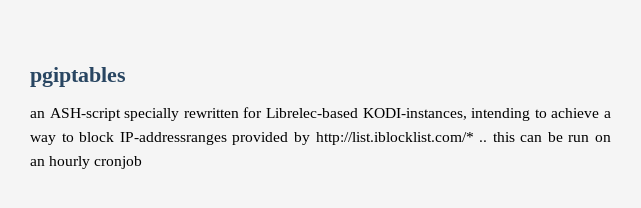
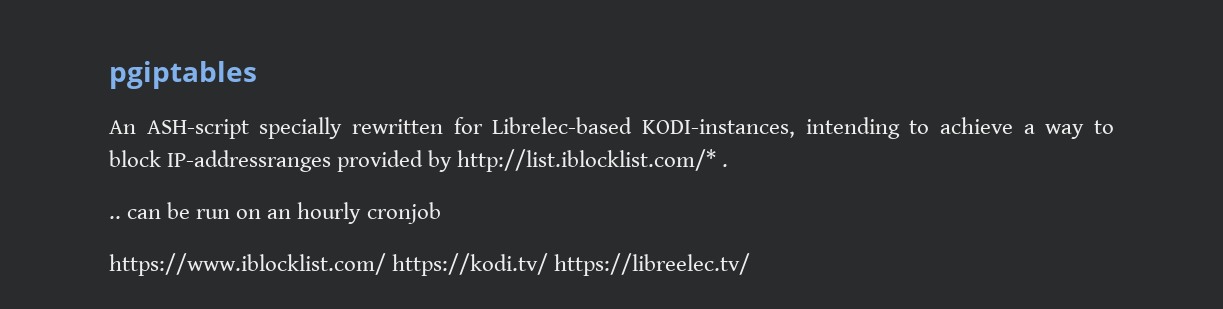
[30,111,45,118] an -> [109,120,136,134] An
[479,132,515,142] .. this -> [722,164,729,167] [109,216,121,219] . // ..
(143, 162) none -> [109,253,751,276] // https://www.iblocklist.com/ https://kodi.tv/ https://libreelec.tv/

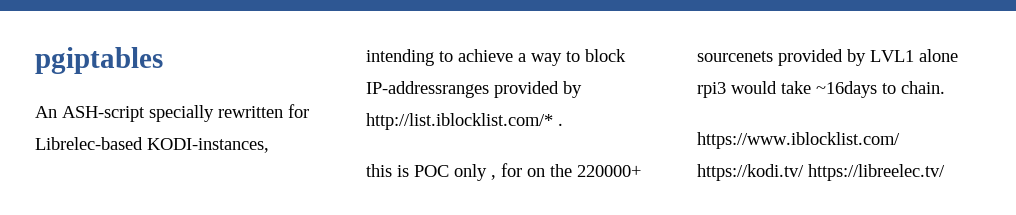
[109,202,441,224] .. can be run on an hourly cronjob -> [366,163,641,181] [697,49,958,66] [697,81,945,98] this is POC only , for on the 220000+ sourcenets provided by LVL1 alone rpi3 would take ~16days to chain.

